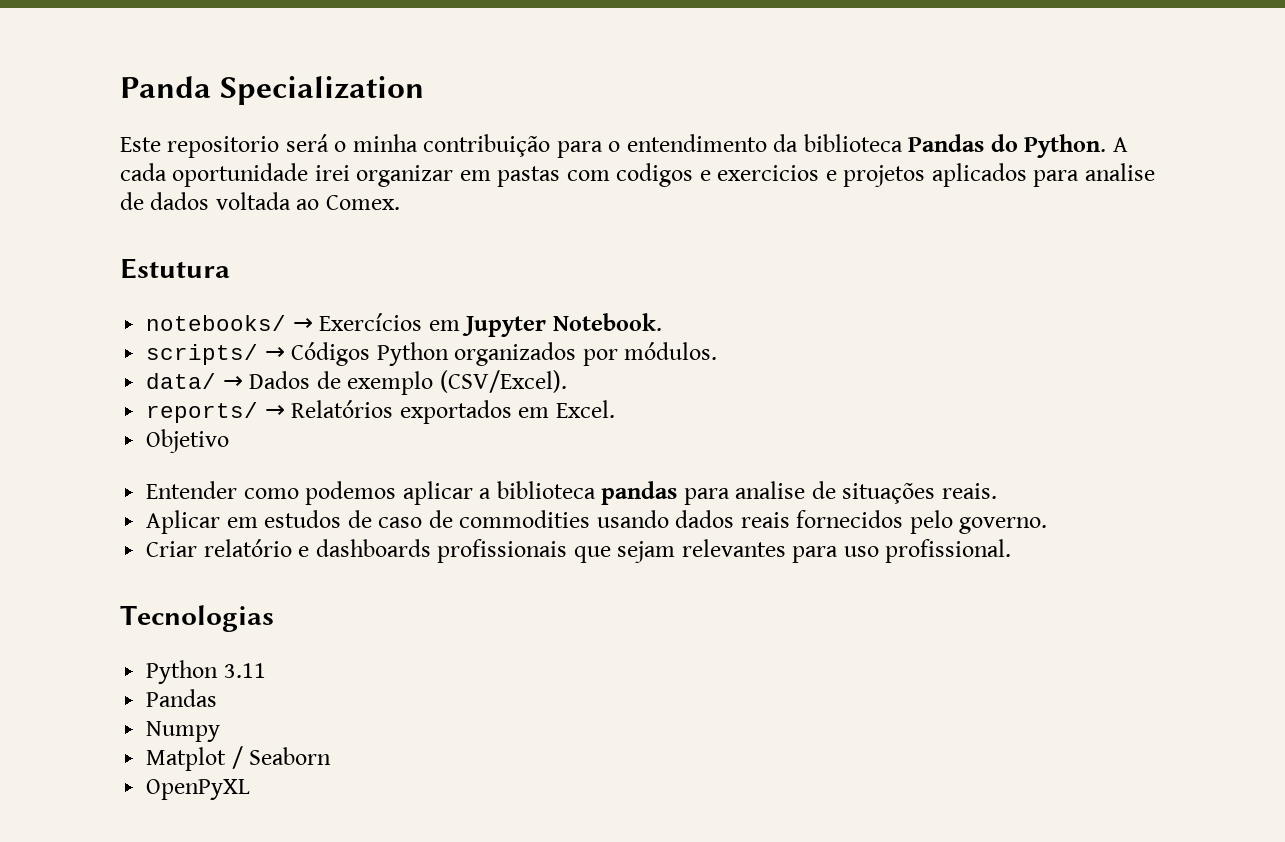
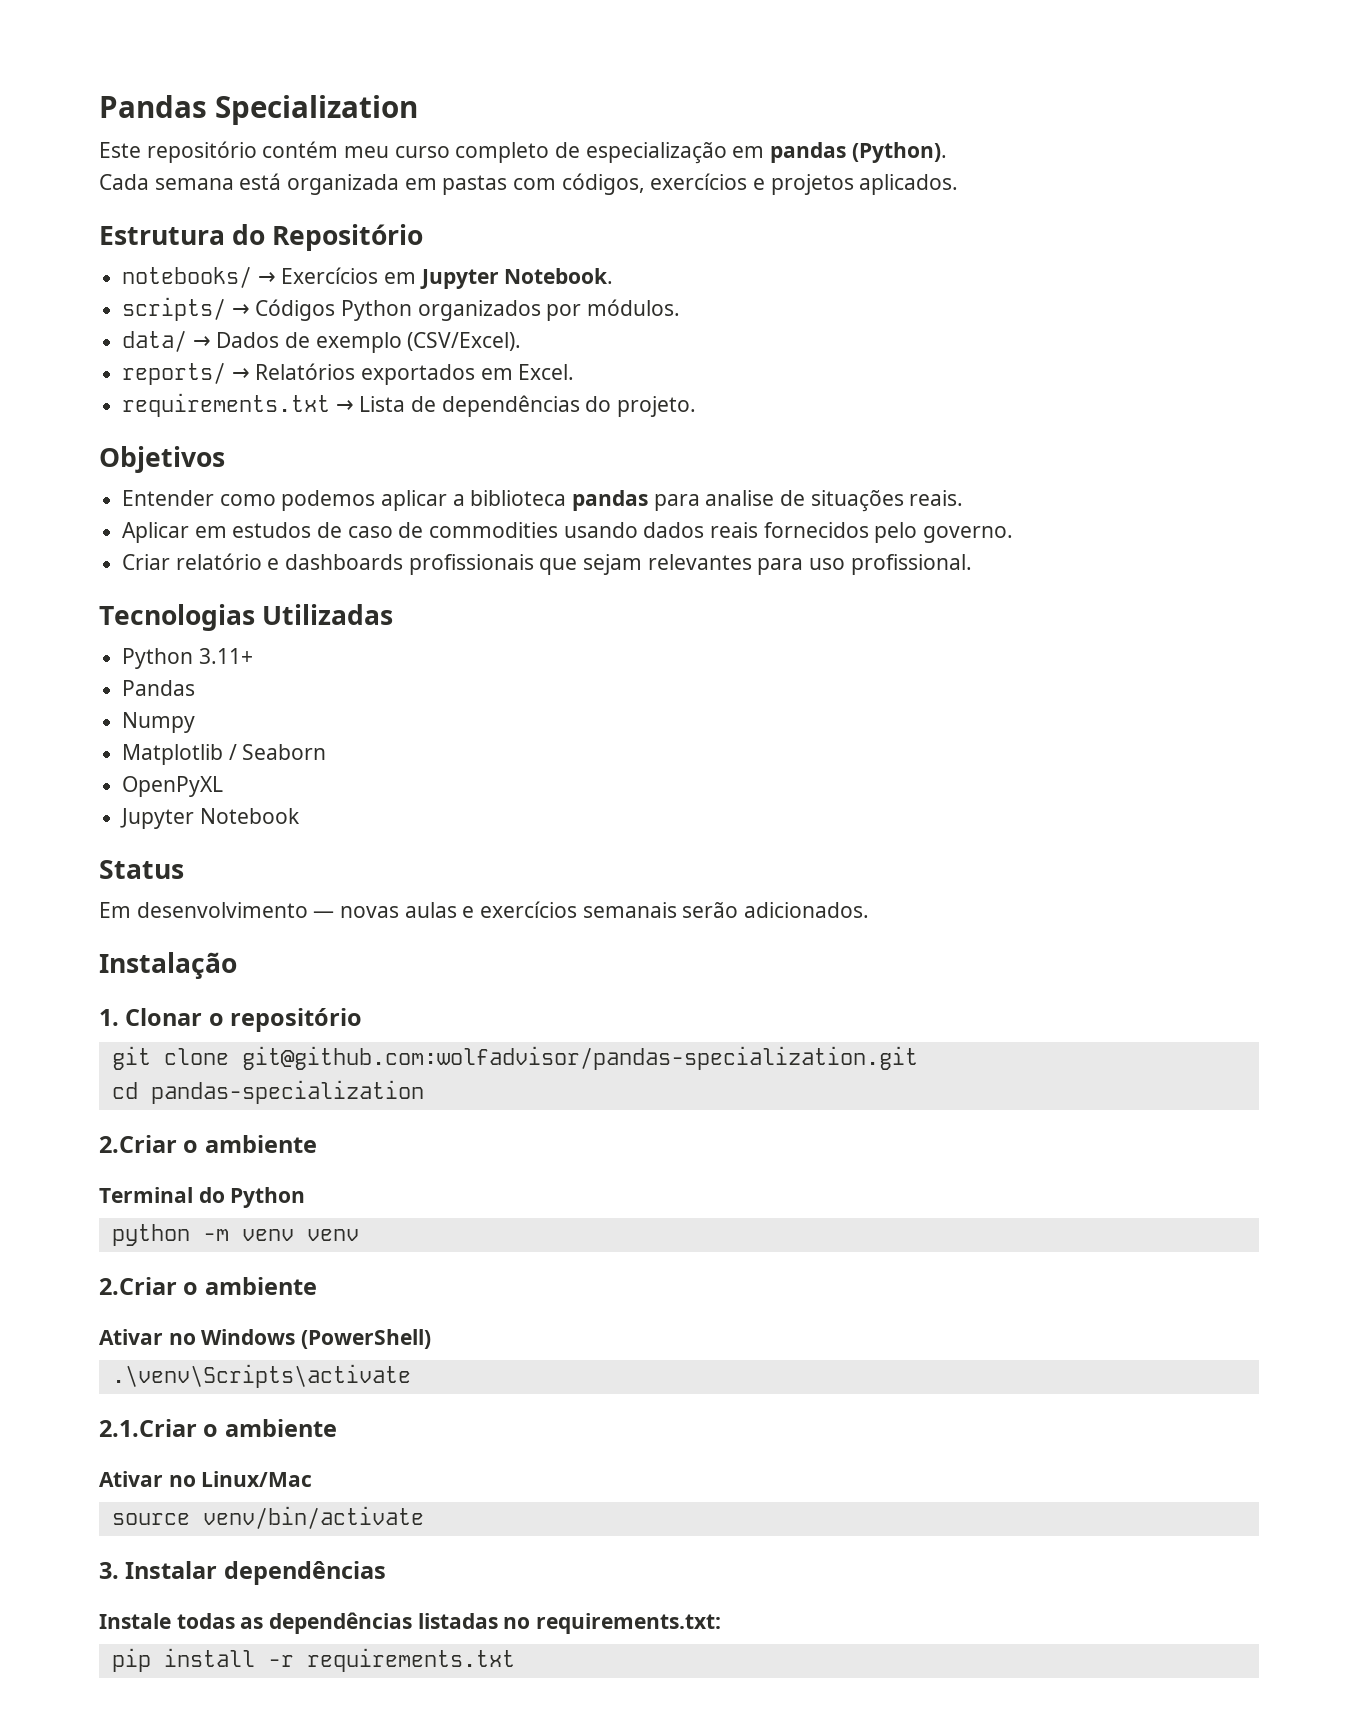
[120,76,211,98] Panda -> [99,95,207,118] Pandas
[167,134,1128,158] [120,163,1155,187] [120,192,400,210] [120,258,230,279] repositorio será o minha contribuição para o entendimento da biblioteca Pandas do Python. A cada oportunidade irei organizar em pastas com codigos e exercicios e projetos aplicados para analise de dados voltada ao Comex. // Estutura -> [146,141,947,164] [99,173,959,195] [99,224,424,251] repositório contém meu curso completo de especialização em pandas (Python). // Cada semana está organizada em pastas com códigos, exercícios e projetos aplicados. // Estrutura do Repositório
[146,429,230,453] Objetivo -> [122,393,697,417] [99,446,225,473] requirements.txt → Lista de dependências do projeto. // Objetivos
[146,660,266,684] // Python 3.11 -> [262,604,394,625] [122,648,253,669] Utilizadas // Python 3.11+
[146,747,227,771] Matplot -> [122,744,224,765] Matplotlib
(251, 789) none -> [120,808,300,829] [99,860,184,879] [99,901,870,918] [99,952,237,979] [99,1008,363,1032] [111,1046,918,1070] [111,1080,424,1104] [99,1135,317,1153] [99,1187,306,1208] [111,1224,359,1246] [99,1277,317,1295] [99,1329,432,1349] [111,1364,411,1388] [99,1419,337,1437] [99,1471,313,1487] [111,1506,424,1529] [99,1561,386,1585] [99,1612,722,1634] [111,1648,515,1672] // Jupyter Notebook // Status // Em desenvolvimento — novas aulas e exercícios semanais serão adicionados. // Instalação // 1. Clonar o repositório // git clone git@github.com:wolfadvisor/pandas-specialization.git // cd pandas-specialization // 2.Criar o ambiente // Terminal do Python // python -m venv venv // 2.Criar o ambiente // Ativar no Windows (PowerShell) // .\venv\Scripts\activate // 2.1.Criar o ambiente // Ativar no Linux/Mac // source venv/bin/activate // 3. Instalar dependências // Instale todas as dependências listadas no requirements.txt: // pip install -r requirements.txt

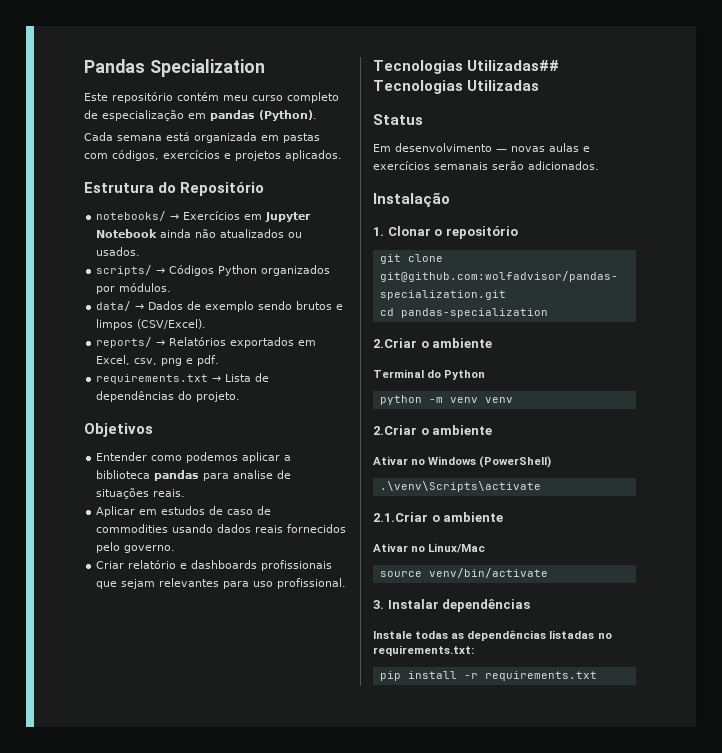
[504,268,614,284] Notebook. -> [96,229,303,238] [96,247,141,256] Notebook ainda não atualizados ou usados.
(402, 342) none -> [258,301,344,310] [96,319,134,330] sendo brutos e limpos
[518,364,575,380] Excel. -> [96,355,220,366] Excel, csv, png e pdf.
(255, 617) none -> [467,60,560,71] [373,80,463,94] Utilizadas## Tecnologias
[122,648,253,669] [122,680,196,696] [122,712,196,733] [122,744,327,765] [122,776,224,797] [120,808,300,829] // Python 3.11+ // Pandas // Numpy // Matplotlib / Seaborn // OpenPyXL // Jupyter Notebook -> (540, 85) none

